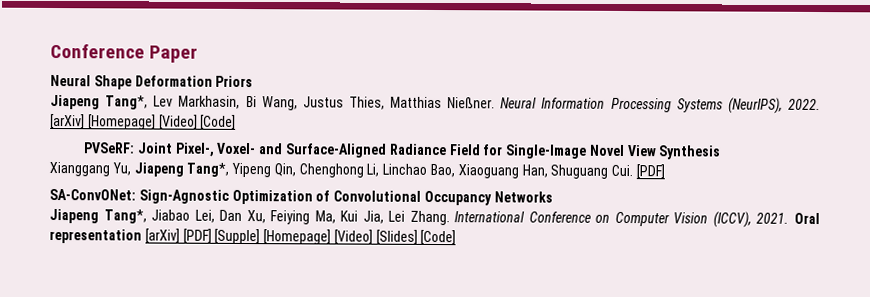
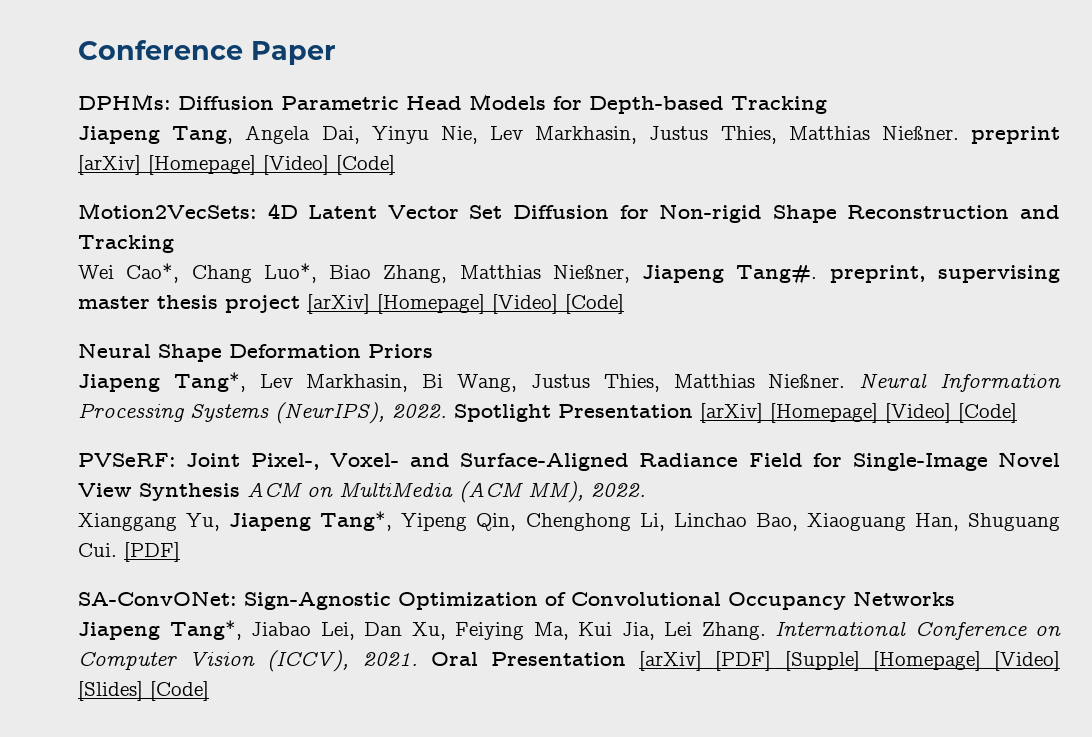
(199, 54) none -> [78,94,827,114] [78,125,1060,144] [78,155,395,175] [78,203,1060,223] [78,235,174,253] [78,263,1060,284] [78,294,624,314] // DPHMs: Diffusion Parametric Head Models for Depth-based Tracking // Jiapeng Tang, Angela Dai, Yinyu Nie, Lev Markhasin, Justus Thies, Matthias Nießner. preprint [arXiv] [Homepage] [Video] [Code] // Motion2VecSets: 4D Latent Vector Set Diffusion for Non-rigid Shape Reconstruction and Tracking // Wei Cao*, Chang Luo*, Biao Zhang, Matthias Nießner, Jiapeng Tang#. preprint, supervising master thesis project [arXiv] [Homepage] [Video] [Code]
(821, 104) none -> [454,404,693,422] Spotlight Presentation
(722, 152) none -> [247,481,646,503] ACM on MultiMedia (ACM MM), 2022.
[49,228,142,244] representation -> [490,652,626,666] Presentation

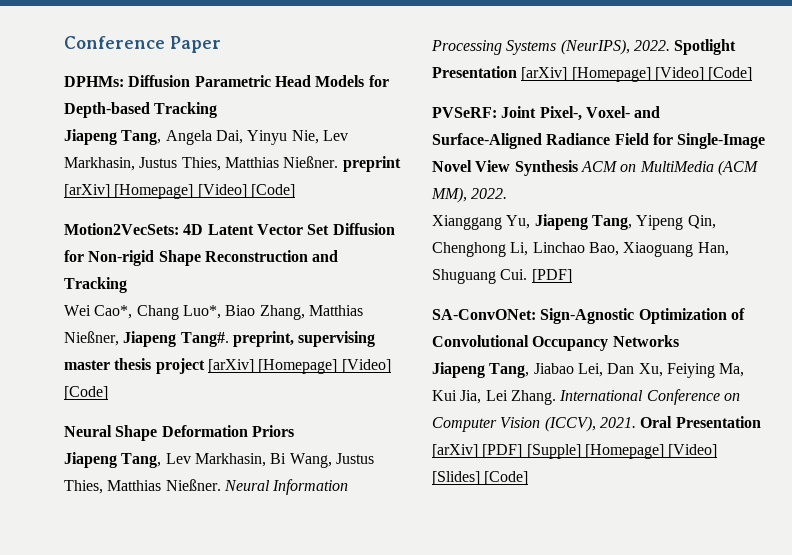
[173,372,246,392] Tang*, -> [121,453,162,468] Tang,
[320,511,393,531] Tang*, -> [591,215,632,230] Tang,
[169,620,242,640] Tang*, -> [489,363,530,378] Tang,

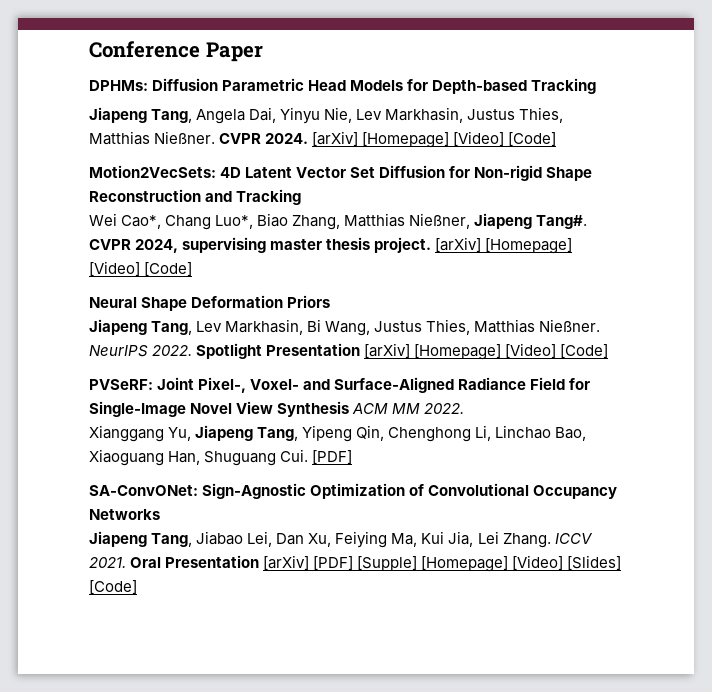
[342,156,401,172] preprint -> [219,133,309,144] CVPR 2024.
[232,331,294,347] preprint, -> [89,239,179,253] CVPR 2024,
[155,358,205,374] project -> [374,237,432,253] project.
[223,479,349,495] [431,39,630,55] Neural Information Processing Systems (NeurIPS), -> [89,345,148,357] NeurIPS
[620,160,759,176] [431,187,467,203] on MultiMedia (ACM MM), -> [392,403,421,414] MM
[559,389,740,405] [432,416,596,432] International Conference on Computer Vision (ICCV), -> [554,533,593,544] ICCV

